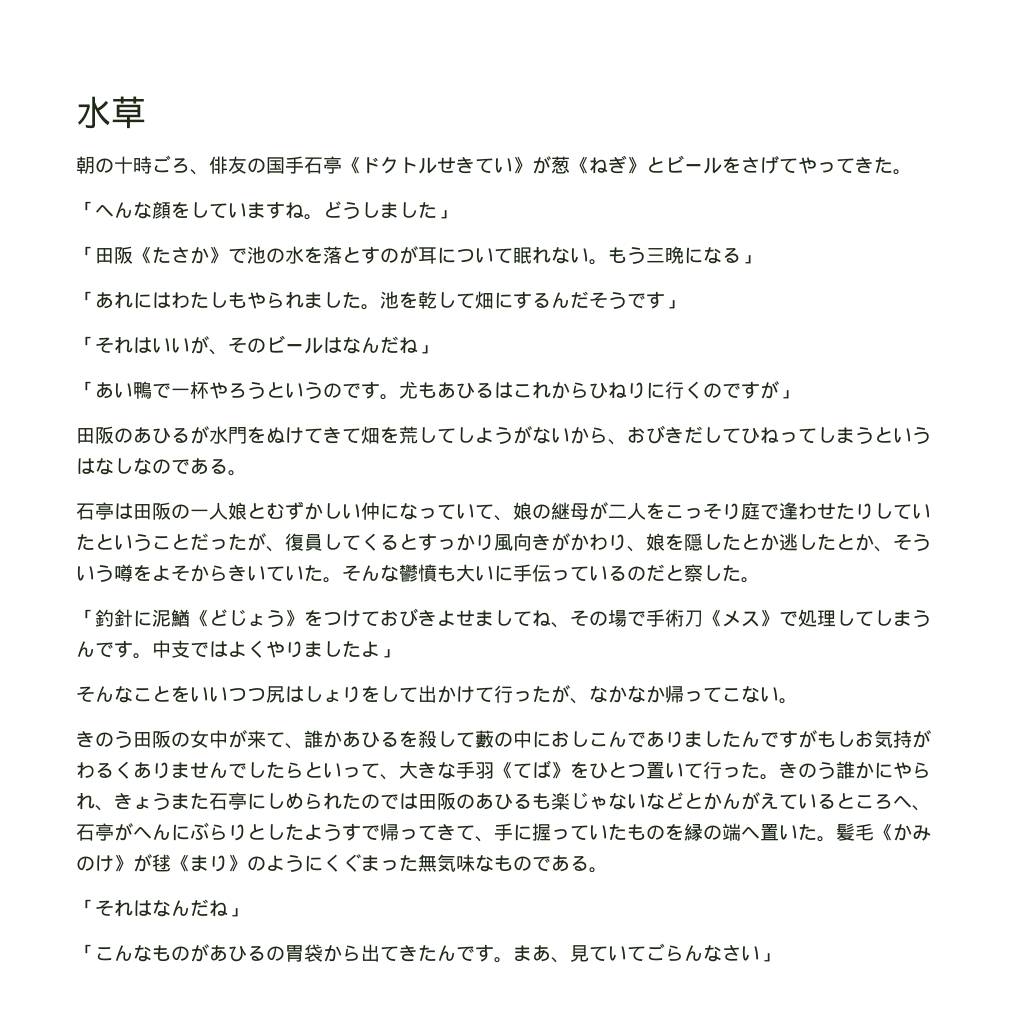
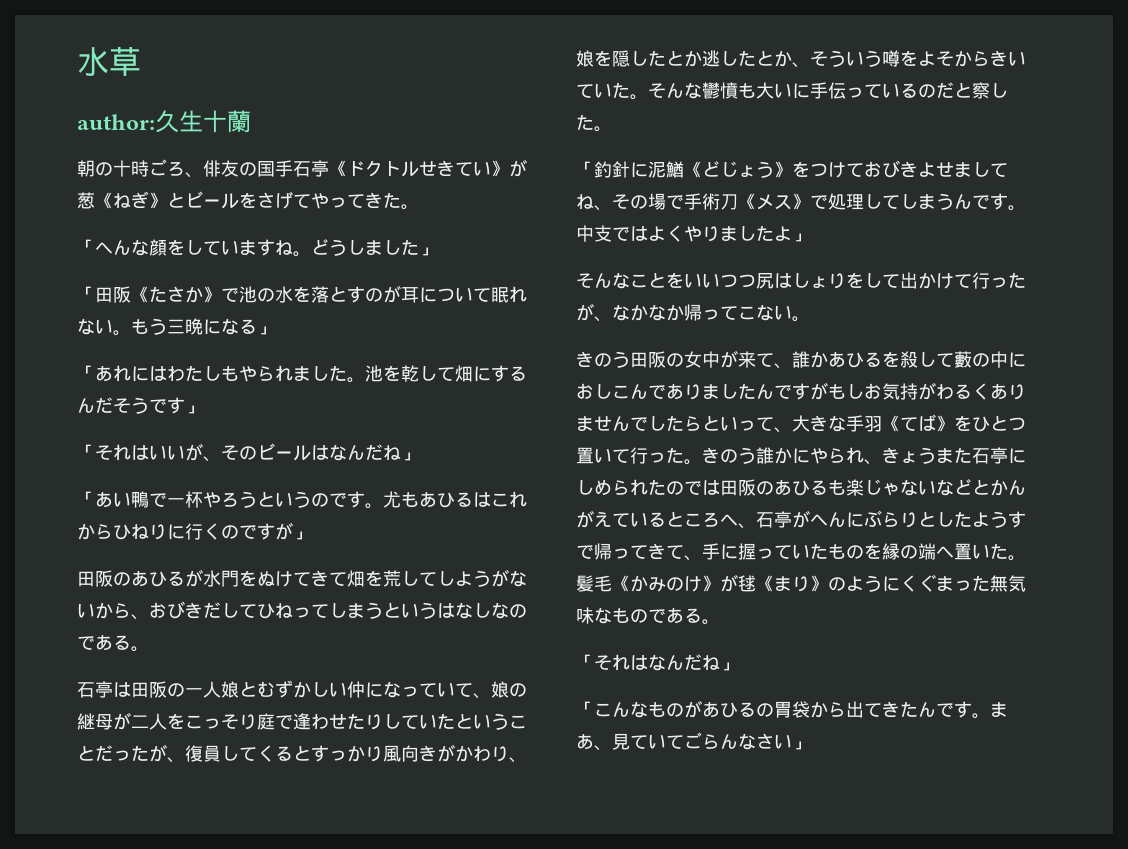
(146, 112) none -> [77,110,251,133] // author:久生十蘭

